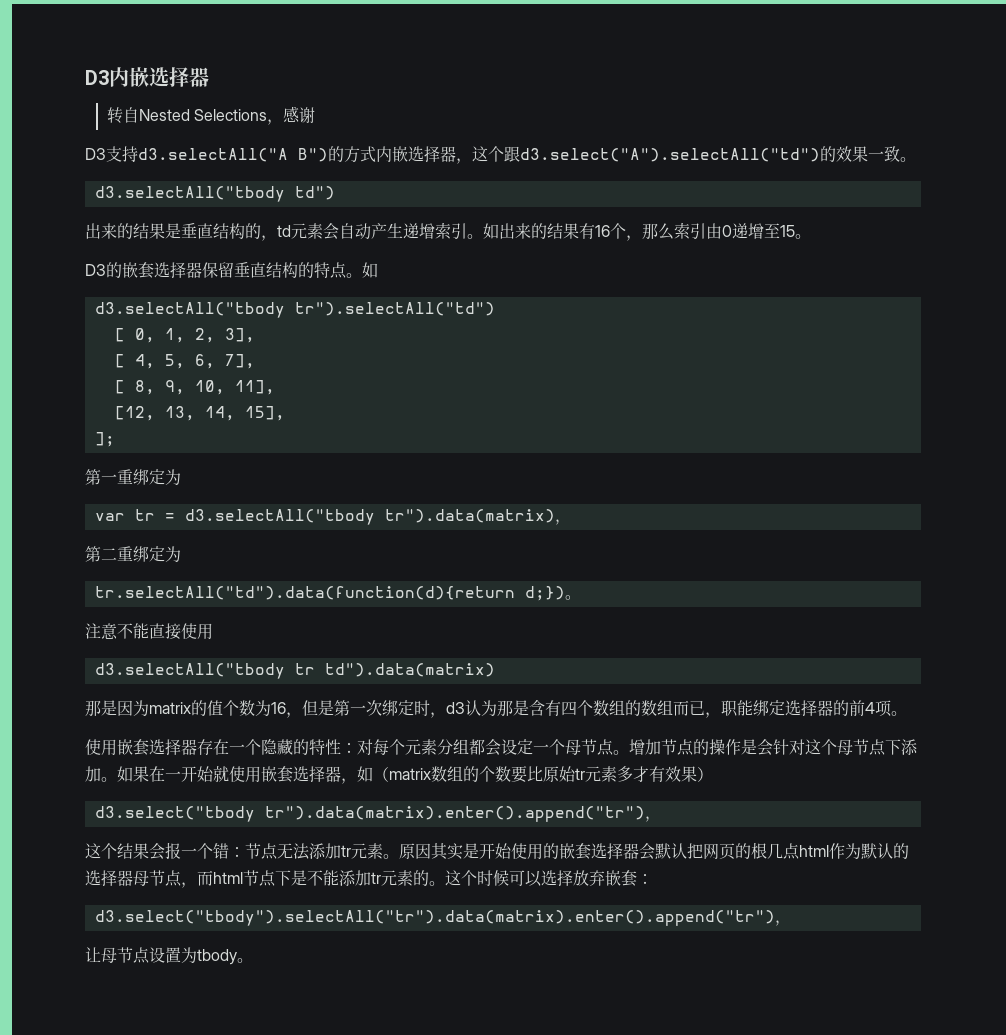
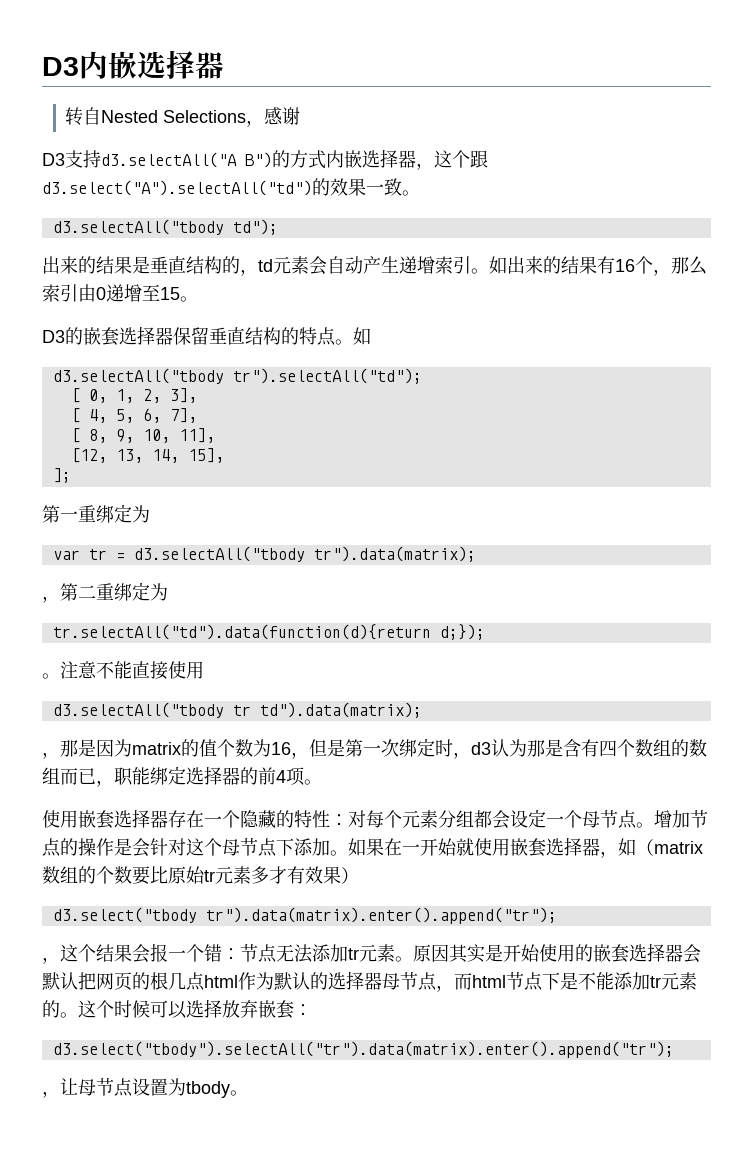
[294,186,335,200] td") -> [232,219,278,235] td");
[294,302,495,316] tr").selectAll("td") -> [232,368,422,384] tr").selectAll("td");
[384,509,571,525] tr").data(matrix)， // -> [313,546,476,562] [42,596,60,603] tr").data(matrix); // ，
[524,586,581,601] d;})。 // -> [439,624,485,640] [42,673,60,679] d;}); // 。
[324,663,495,677] td").data(matrix) // -> [259,702,422,718] [42,752,60,759] td").data(matrix); // ，
[264,806,661,822] tr").data(matrix).enter().append("tr")， // -> [205,907,557,924] [42,957,60,964] tr").data(matrix).enter().append("tr"); // ，
[94,910,791,926] d3.select("tbody").selectAll("tr").data(matrix).enter().append("tr")， // -> [52,1041,674,1058] [42,1091,60,1098] d3.select("tbody").selectAll("tr").data(matrix).enter().append("tr"); // ，

